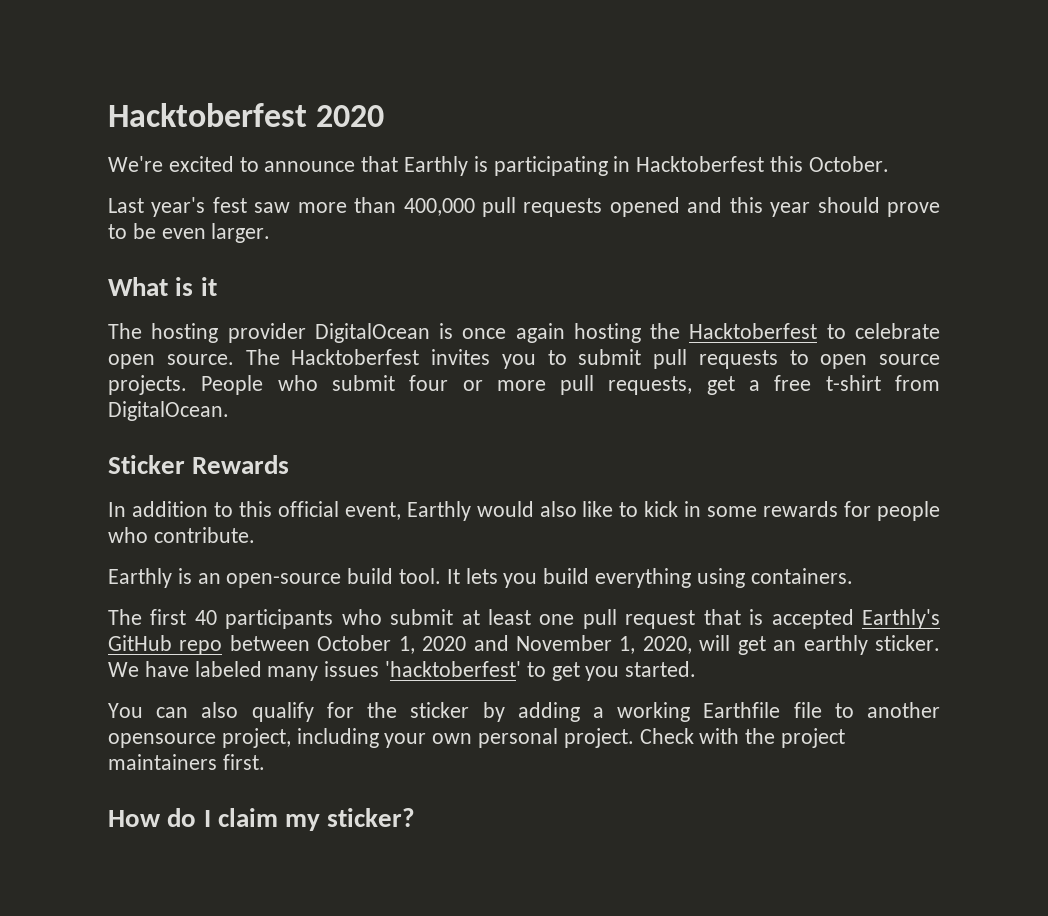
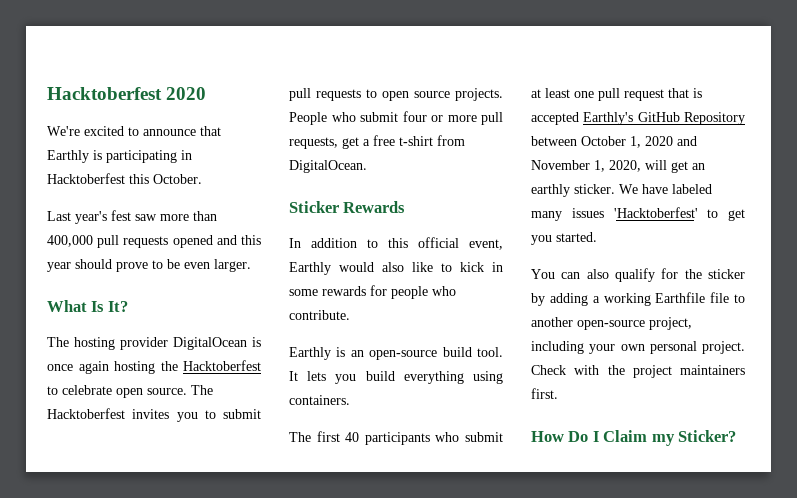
[175,277,217,296] is it -> [91,301,128,312] Is It?
[179,640,223,655] repo -> [684,112,745,125] Repository
[385,661,522,677] 'hacktoberfest' -> [613,207,698,218] 'Hacktoberfest'
[108,733,216,748] opensource -> [577,320,645,330] open-source
[167,808,416,831] do I claim my sticker? -> [568,430,737,446] Do I Claim my Sticker?

